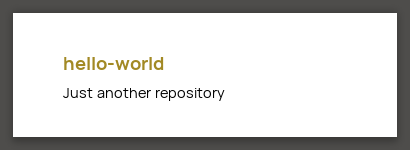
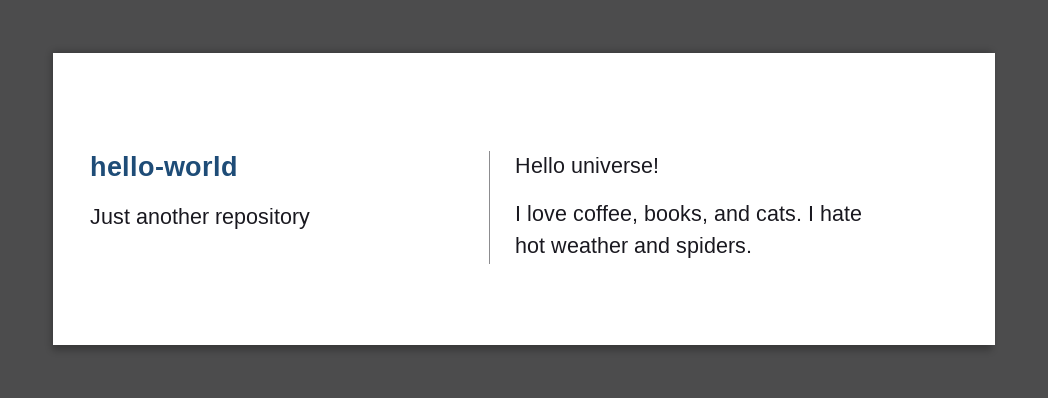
(225, 94) none -> [515,157,659,173] [515,205,862,224] [515,237,752,258] // Hello universe! // I love coffee, books, and cats. I hate hot weather and spiders.

